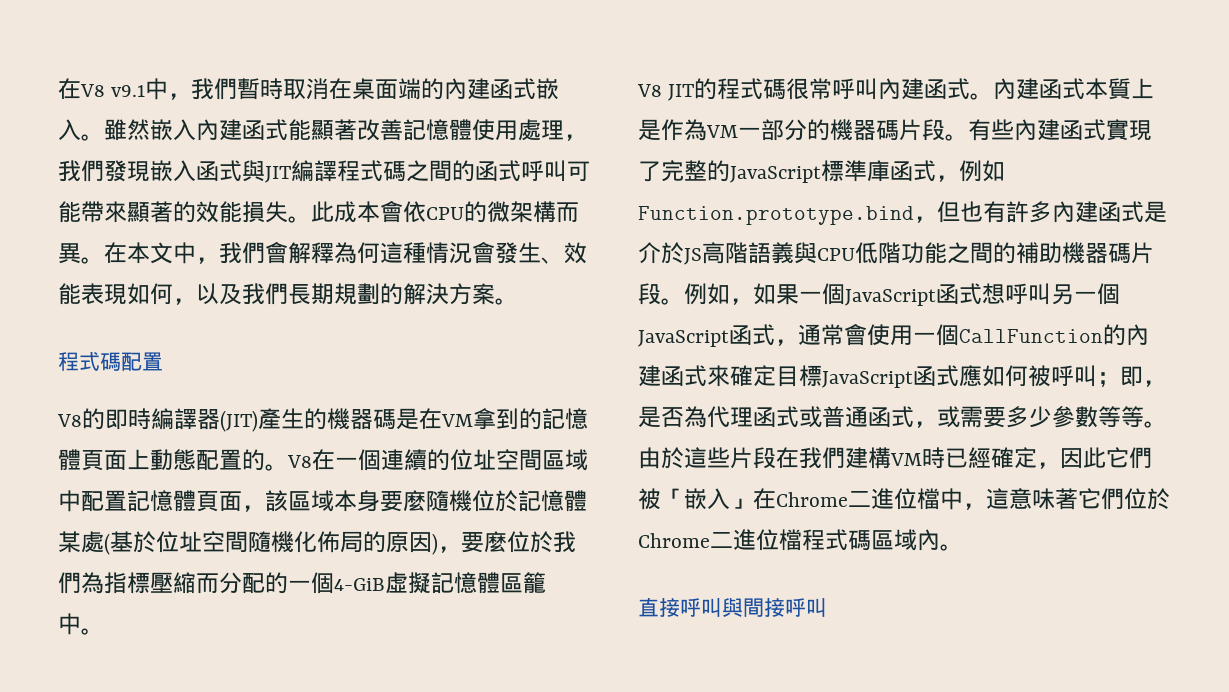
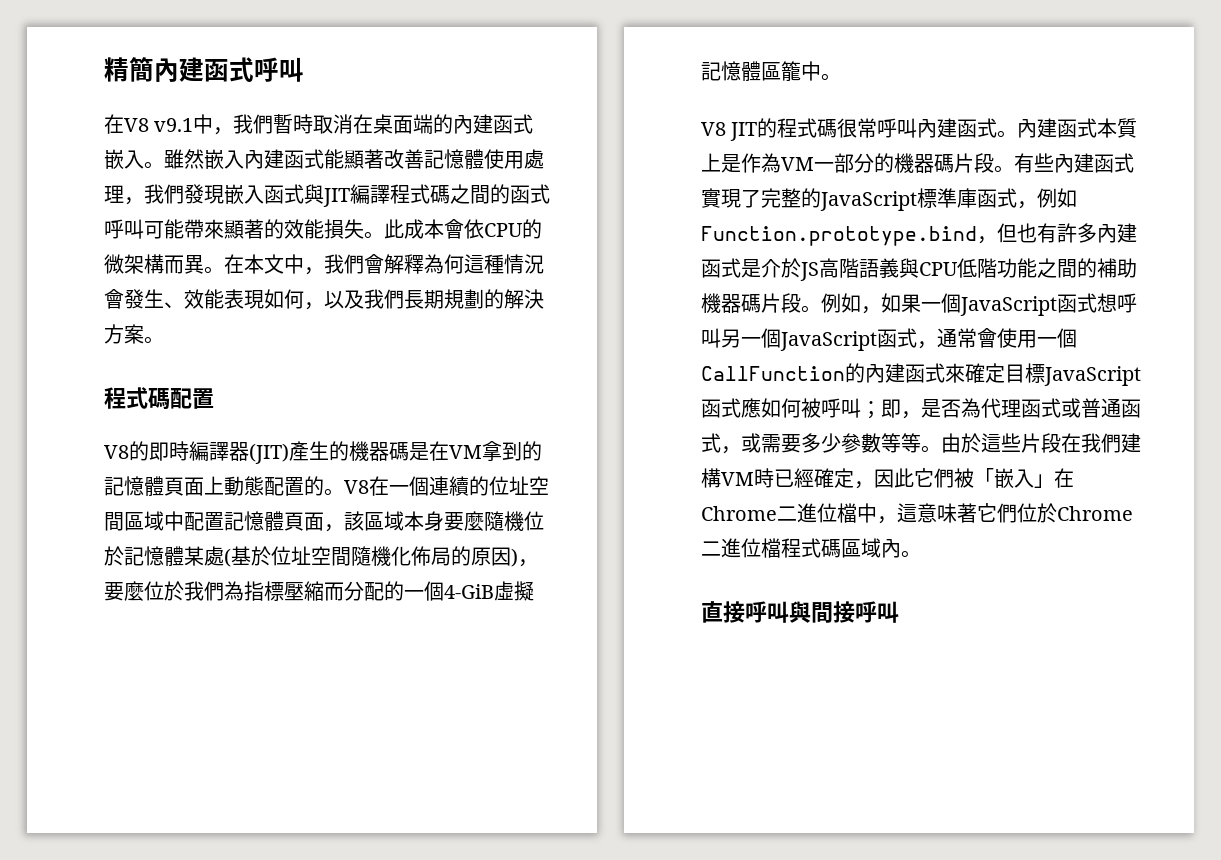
(58, 88) none -> [104,57,304,82] 精簡內建函式呼叫 //

